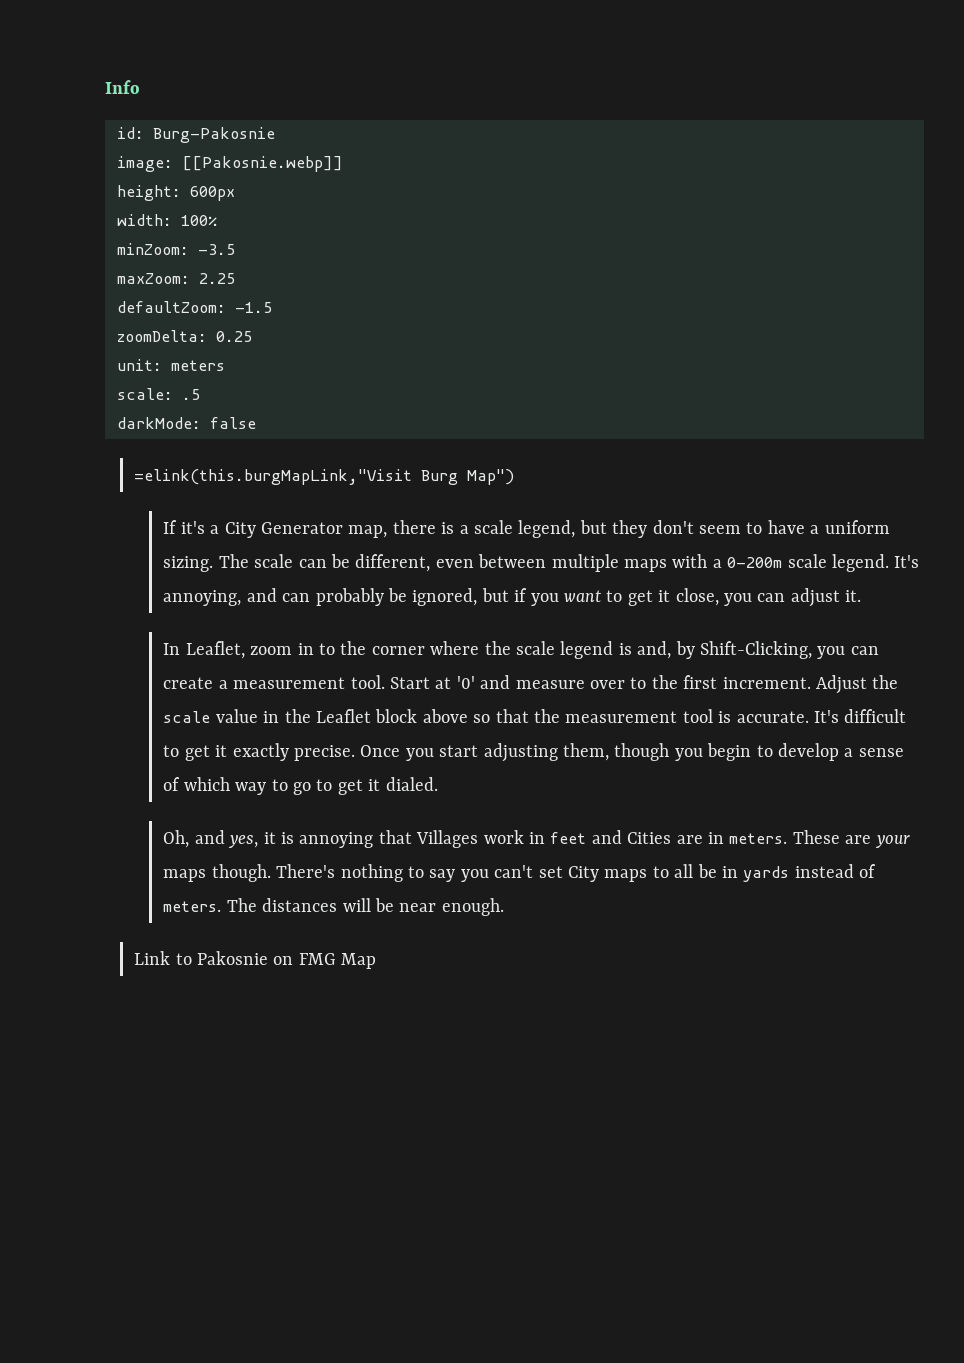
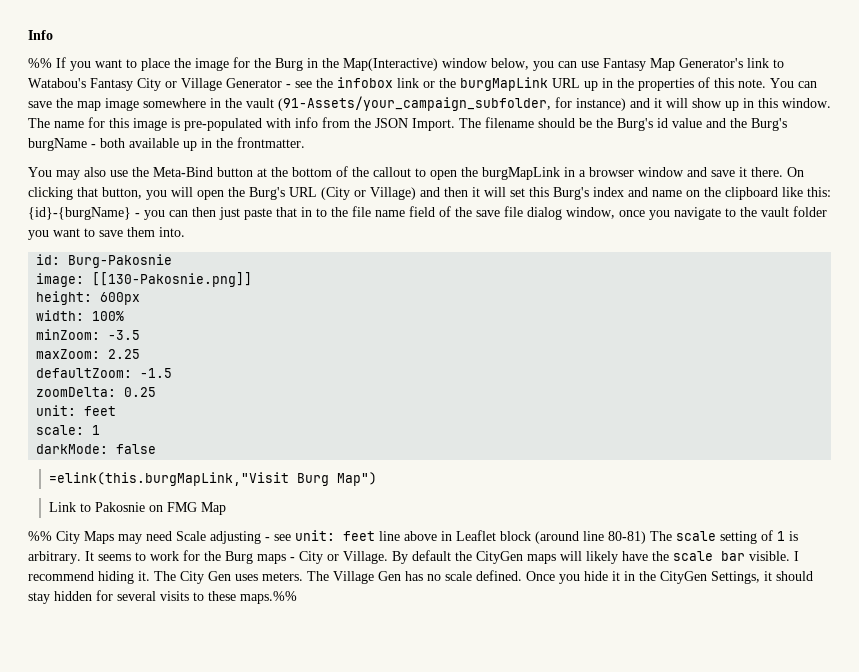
(140, 87) none -> [28,57,784,71] [28,77,817,91] [28,96,831,111] [28,117,787,131] [28,137,305,151] [28,166,804,180] [28,187,831,200] [28,206,827,220] [28,227,185,240] // %% If you want to place the image for the Burg in the Map(Interactive) window below, you can use Fantasy Map Generator's link to Watabou's Fantasy City or Village Generator - see the infobox link or the burgMapLink URL up in the properties of this note. You can save the map image somewhere in the vault (91-Assets/your_campaign_subfolder, for instance) and it will show up in this window. The name for this image is pre-populated with info from the JSON Import. The filename should be the Burg's id value and the Burg's burgName - both available up in the frontmatter. // You may also use the Meta-Bind button at the bottom of the callout to open the burgMapLink in a browser window and save it there. On clicking that button, you will open the Burg's URL (City or Village) and then it will set this Burg's index and name on the clipboard like this: {id}-{burgName} - you can then just paste that in to the file name field of the save file dialog window, once you navigate to the vault folder you want to save them into.
[182,156,343,172] [[Pakosnie.webp]] -> [92,272,253,287] [[130-Pakosnie.png]]
[171,360,225,371] meters -> [84,406,117,416] feet
[182,389,200,400] .5 -> [92,425,101,435] 1
[163,520,890,538] [163,554,920,572] [163,588,862,607] [163,641,879,659] [163,675,899,694] [163,709,907,723] [163,743,904,762] [163,777,438,795] [163,830,910,848] [163,864,877,882] [163,898,504,916] // If it's a City Generator map, there is a scale legend, but they don't seem to have a uniform sizing. The scale can be different, even between multiple maps with a 0-200m scale legend. It's annoying, and can probably be ignored, but if you want to get it close, you can adjust it. // In Leaflet, zoom in to the corner where the scale legend is and, by Shift-Clicking, you can create a measurement tool. Start at '0' and measure over to the first increment. Adjust the scale value in the Leaflet block above so that the measurement tool is accurate. It's difficult to get it exactly precise. Once you start adjusting them, though you begin to develop a sense of which way to go to get it dialed. // Oh, and yes, it is annoying that Villages work in feet and Cities are in meters. These are your maps though. There's nothing to say you can't set City maps to all be in yards instead of meters. The distances will be near enough. -> (377, 479) none
(377, 961) none -> [28,530,798,544] [28,550,799,564] [28,570,813,584] [28,590,297,604] // %% City Maps may need Scale adjusting - see unit: feet line above in Leaflet block (around line 80-81) The scale setting of 1 is arbitrary. It seems to work for the Burg maps - City or Village. By default the CityGen maps will likely have the scale bar visible. I recommend hiding it. The City Gen uses meters. The Village Gen has no scale defined. Once you hide it in the CityGen Settings, it should stay hidden for several visits to these maps.%%

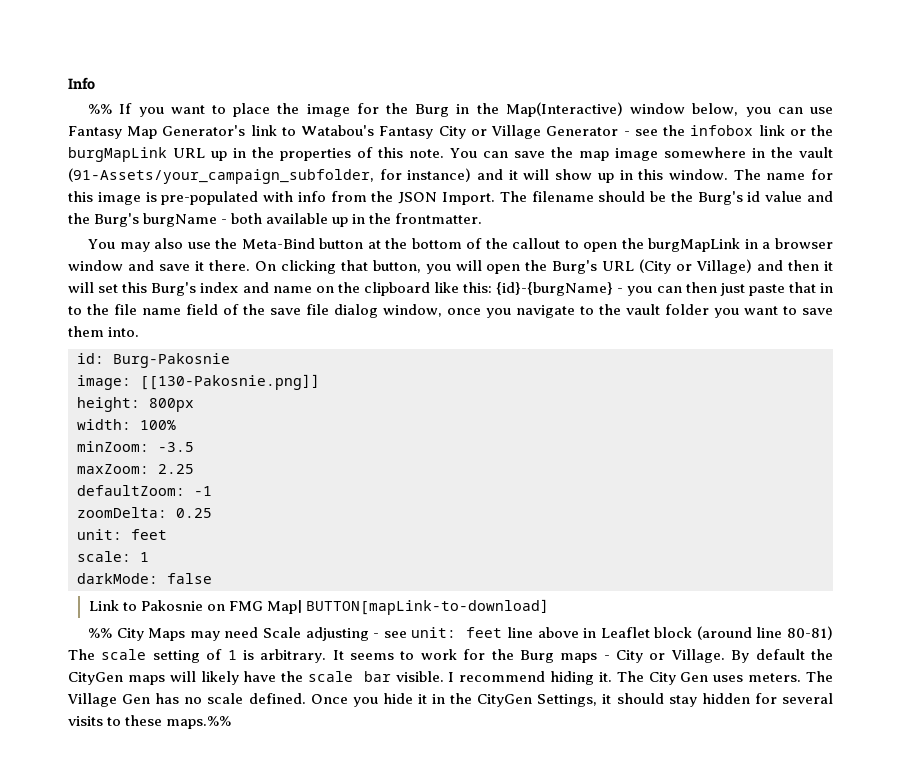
[100,292,141,305] 600px -> [149,398,194,412] 800px
[140,368,173,378] -1.5 -> [194,486,212,496] -1
[48,472,377,486] // =elink(this.burgMapLink,"Visit Burg Map") -> (212, 578) none
[200,502,226,515] Map -> [266,599,549,615] Map| BUTTON[mapLink-to-download]

